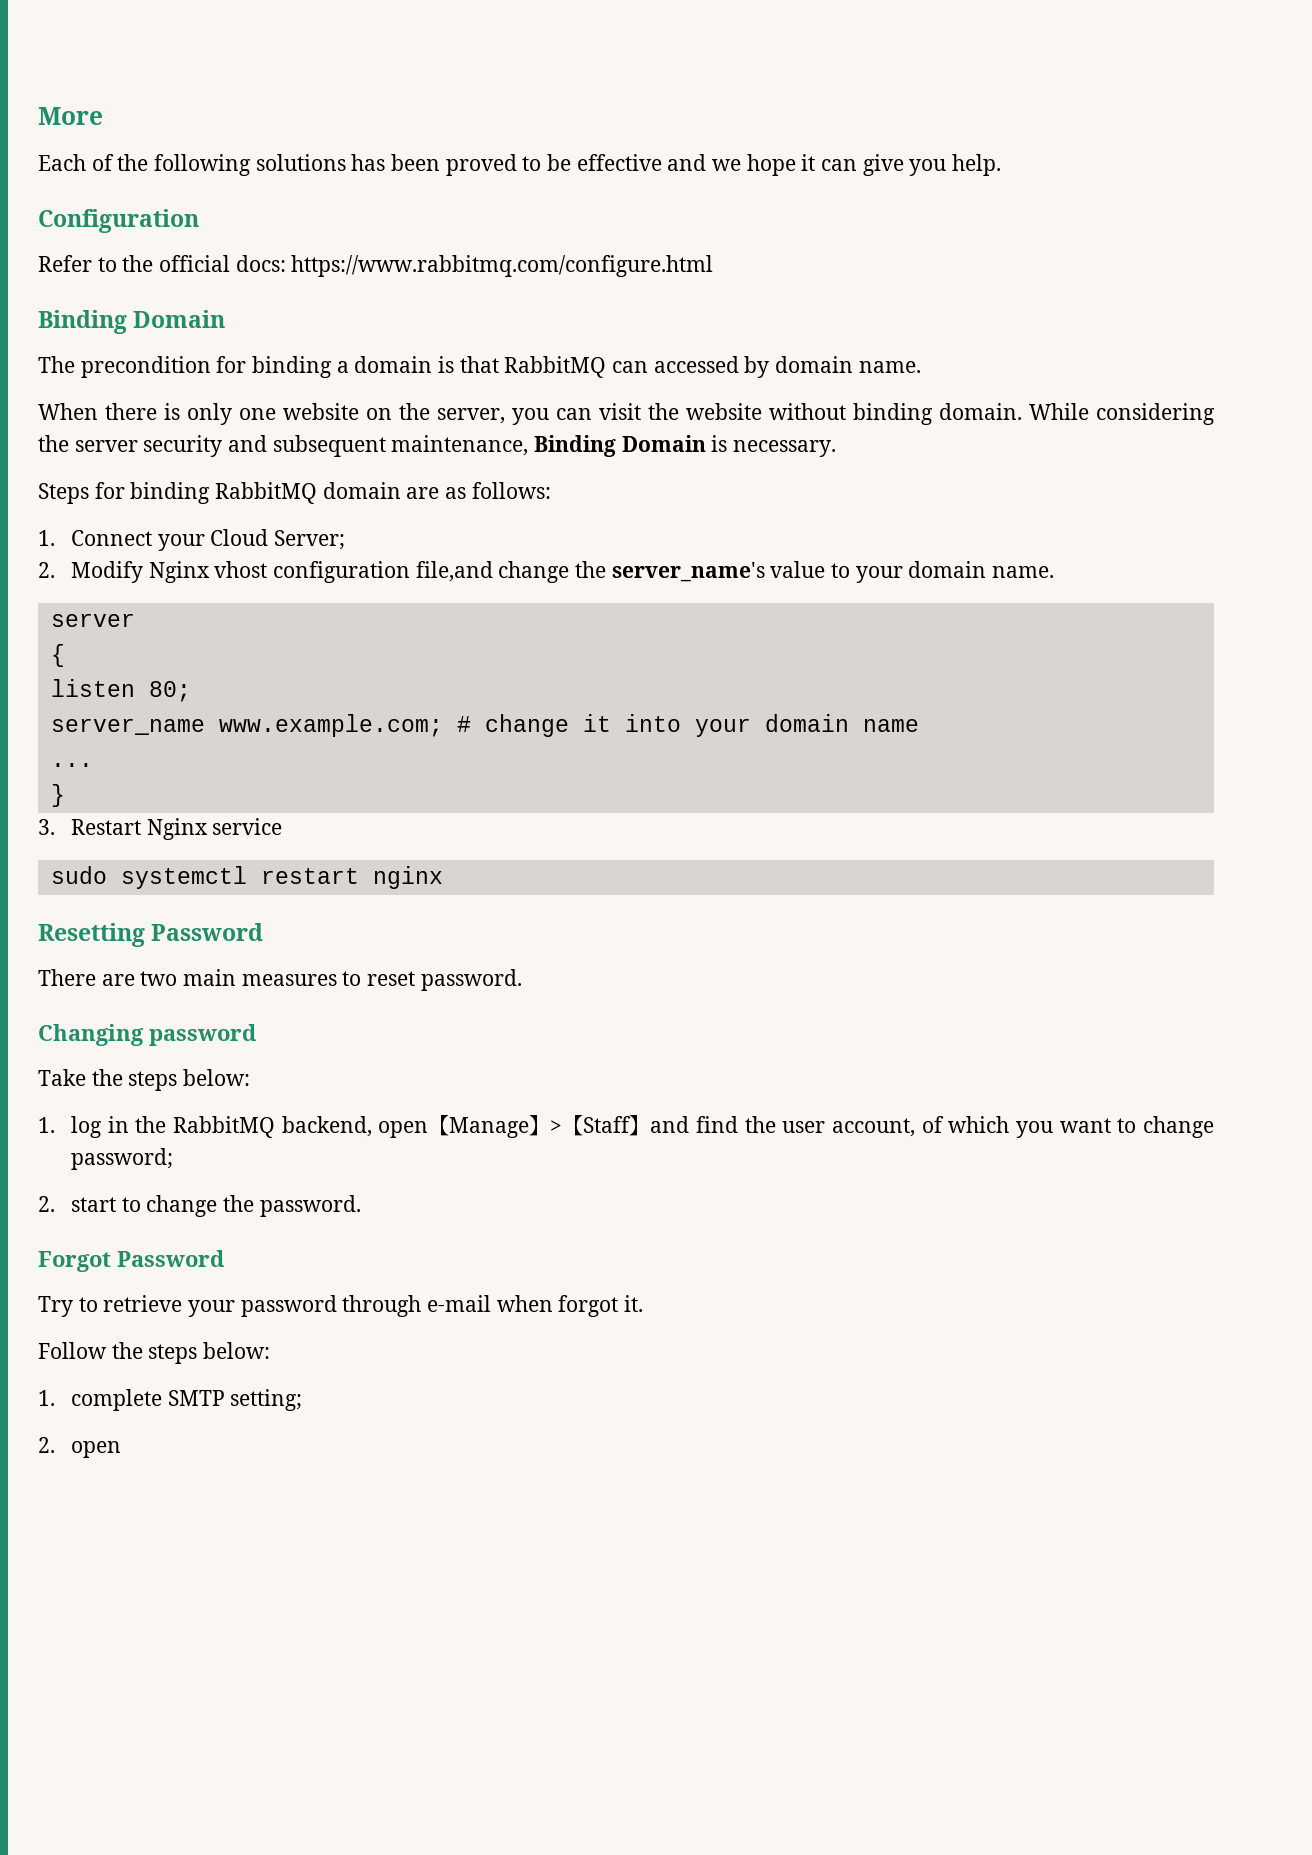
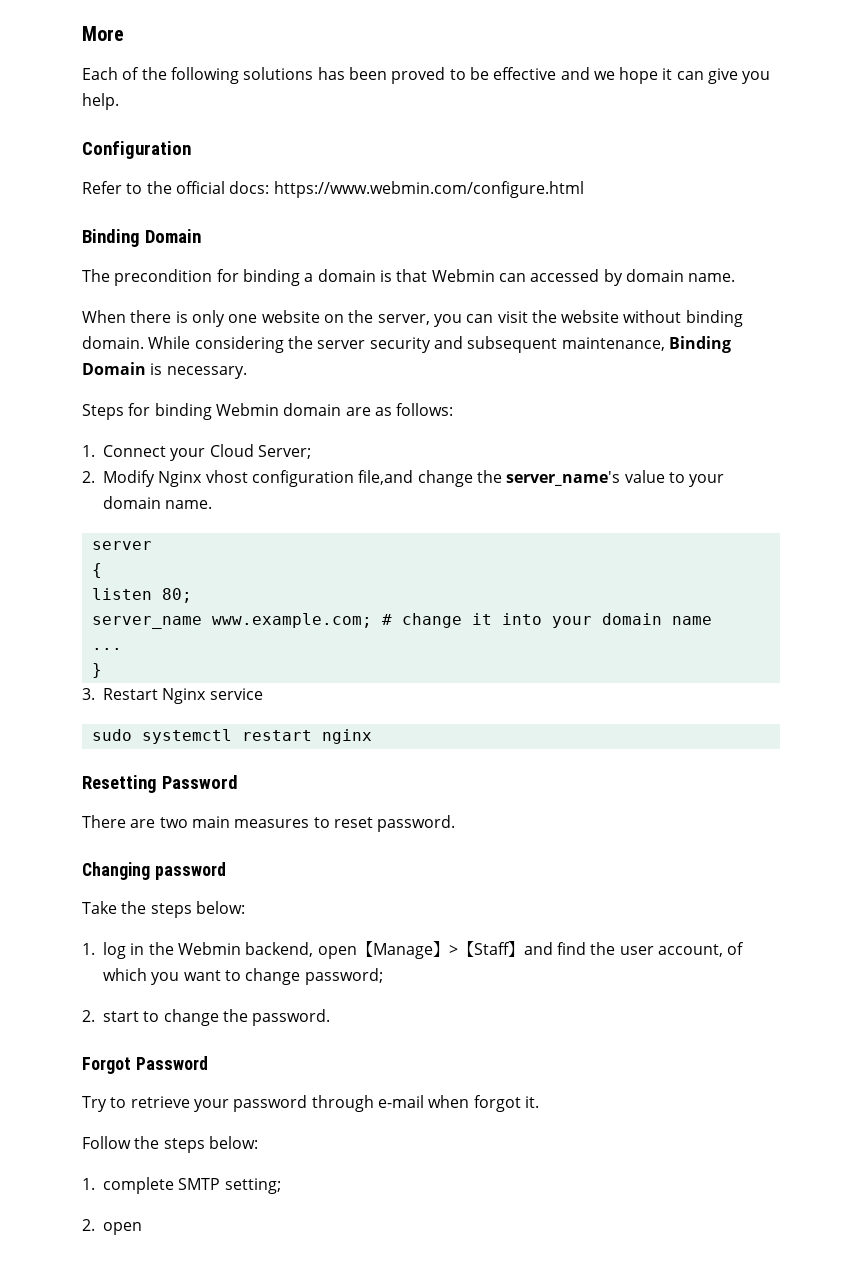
[291,255,714,277] https://www.rabbitmq.com/configure.html -> [273,181,584,198] https://www.webmin.com/configure.html
[504,356,607,378] RabbitMQ -> [431,269,495,282] Webmin
[215,482,318,504] RabbitMQ -> [215,403,279,416] Webmin
[173,1116,276,1138] RabbitMQ -> [177,942,241,955] Webmin

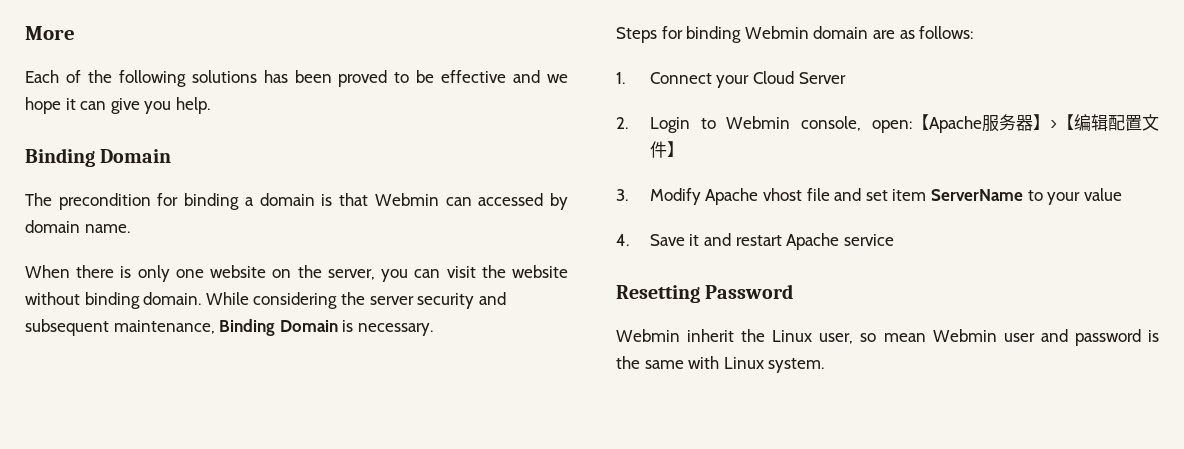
[82,141,191,159] [82,181,584,198] // Configuration // Refer to the official docs: https://www.webmin.com/configure.html -> (210, 105) none
[257,445,311,459] [82,470,725,487] [103,496,213,509] [91,541,152,550] [91,563,102,578] [91,588,192,603] [91,613,712,629] [91,648,122,650] [91,663,102,678] [82,688,263,704] [91,729,372,744] [82,775,238,793] [82,815,456,832] [82,862,226,880] [82,901,245,918] [82,941,745,959] [103,968,383,985] [82,1009,331,1026] [82,1056,208,1074] [82,1095,539,1112] [82,1136,258,1153] [82,1177,281,1194] [82,1219,142,1235] Server; // 2. Modify Nginx vhost configuration file,and change the server_name's value to your domain name. // server // { // listen 80; // server_name www.example.com; # change it into your domain name // ... // } // 3. Restart Nginx service // sudo systemctl restart nginx // Resetting Password // There are two main measures to reset password. // Changing password // Take the steps below: // 1. log in the Webmin backend, open【Manage】>【Staff】and find the user account, of which you want to change password; // 2. start to change the password. // Forgot Password // Try to retrieve your password through e-mail when forgot it. // Follow the steps below: // 1. complete SMTP setting; // 2. open -> [798,72,846,84] [616,114,1159,133] [649,141,684,158] [616,188,1122,205] [616,233,894,250] [616,284,794,303] [616,329,1159,346] [616,356,825,373] Server // 2. Login to Webmin console, open:【Apache服务器】>【编辑配置文件】 // 3. Modify Apache vhost file and set item ServerName to your value // 4. Save it and restart Apache service // Resetting Password // Webmin inherit the Linux user, so mean Webmin user and password is the same with Linux system.

